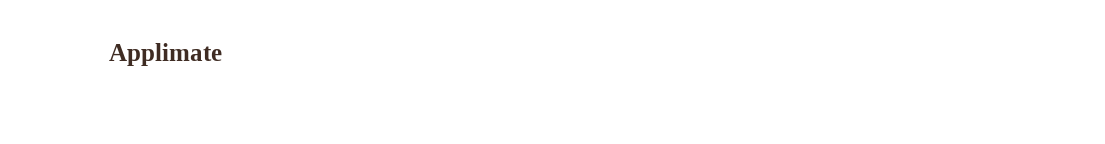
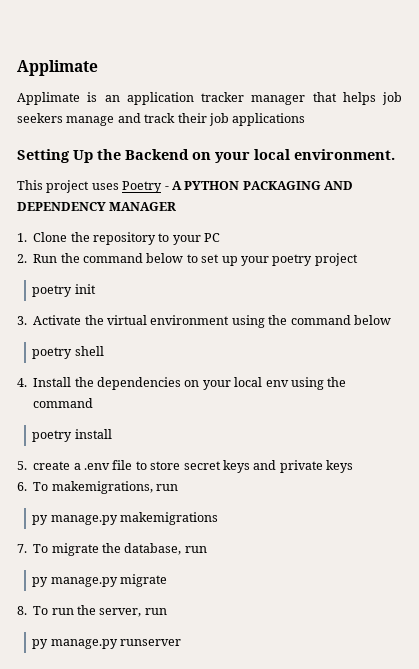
[109,43,222,66] Applimate -> [17,60,98,76] [17,92,402,105] [17,113,306,126] [17,149,395,163] [17,180,353,193] [17,202,177,211] [17,232,221,245] [17,253,358,266] [32,284,96,297] [17,315,391,328] [32,346,104,359] [17,377,347,390] [33,398,94,408] [32,429,112,442] [17,460,353,473] [17,481,178,494] [32,512,219,525] [17,543,207,556] [32,574,168,587] [17,605,167,617] [32,639,182,649] Applimate // Applimate is an application tracker manager that helps job seekers manage and track their job applications // Setting Up the Backend on your local environment. // This project uses Poetry - A PYTHON PACKAGING AND DEPENDENCY MANAGER // 1. Clone the repository to your PC // 2. Run the command below to set up your poetry project // poetry init // 3. Activate the virtual environment using the command below // poetry shell // 4. Install the dependencies on your local env using the command // poetry install // 5. create a .env file to store secret keys and private keys // 6. To makemigrations, run // py manage.py makemigrations // 7. To migrate the database, run // py manage.py migrate // 8. To run the server, run // py manage.py runserver

